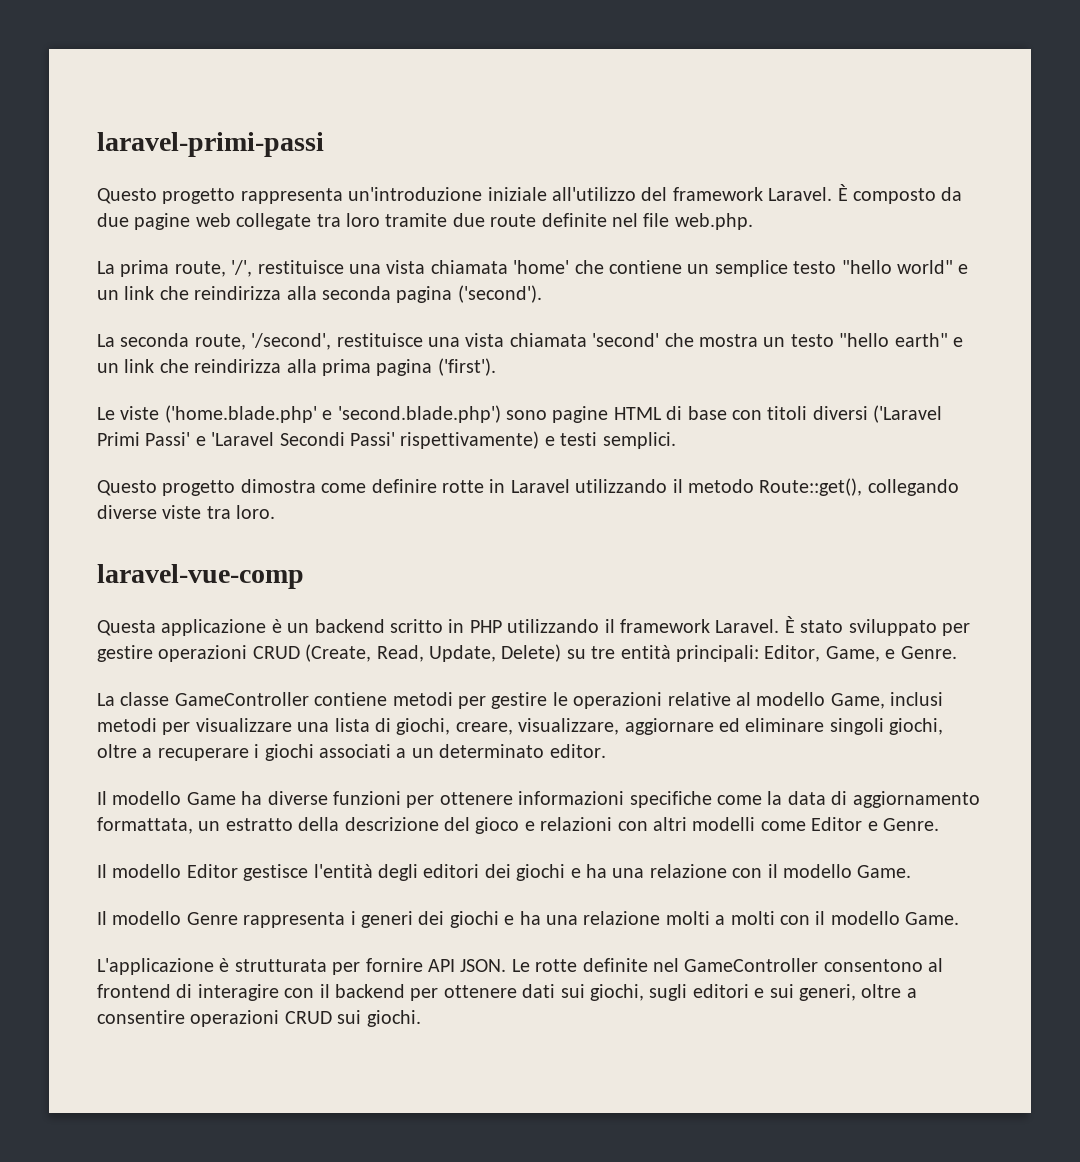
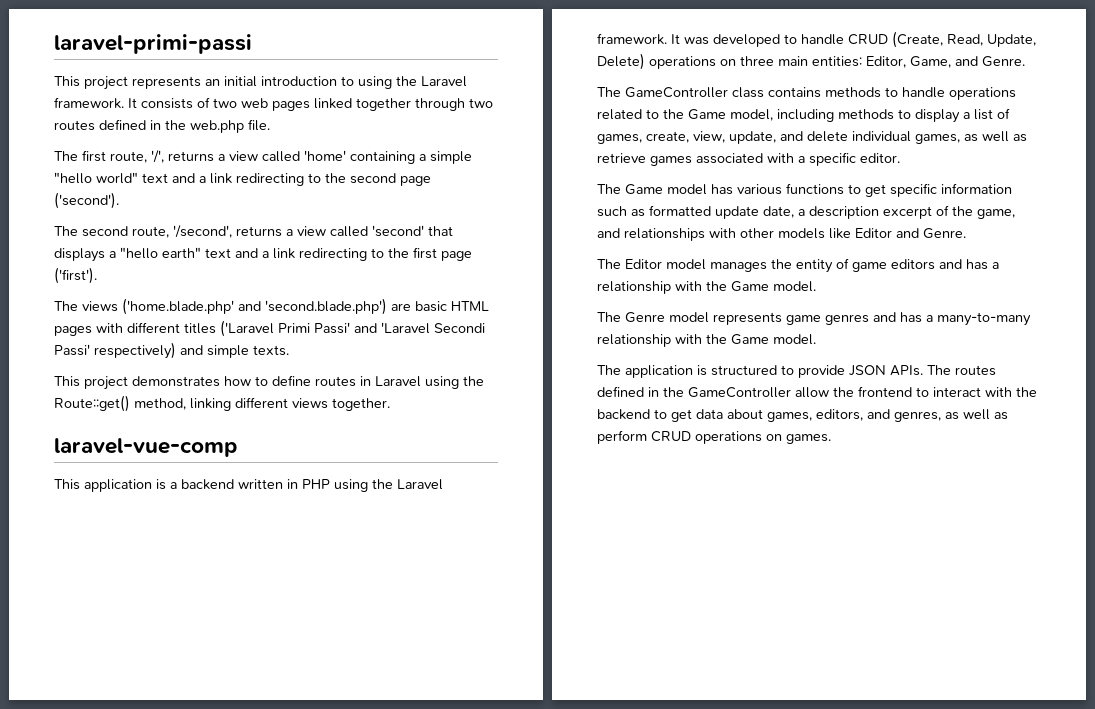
[97,184,963,204] [97,213,753,230] [97,260,969,277] [97,285,542,303] [97,333,963,350] [97,358,496,376] [97,405,868,423] Questo progetto rappresenta un'introduzione iniziale all'utilizzo del framework Laravel. È composto da due pagine web collegate tra loro tramite due route definite nel file web.php. // La prima route, '/', restituisce una vista chiamata 'home' che contiene un semplice testo "hello world" e un link che reindirizza alla seconda pagina ('second'). // La seconda route, '/second', restituisce una vista chiamata 'second' che mostra un testo "hello earth" e un link che reindirizza alla prima pagina ('first'). // Le viste ('home.blade.php' e 'second.blade.php') sono pagine HTML di base con titoli diversi -> [54,76,467,90] [54,97,493,111] [54,119,270,133] [54,150,472,164] [54,172,431,186] [54,192,119,209] [54,225,453,238] [54,247,472,262] [54,267,97,284] [54,298,489,315] [54,322,216,336] This project represents an initial introduction to using the Laravel framework. It consists of two web pages linked together through two routes defined in the web.php file. // The first route, '/', returns a view called 'home' containing a simple "hello world" text and a link redirecting to the second page ('second'). // The second route, '/second', returns a view called 'second' that displays a "hello earth" text and a link redirecting to the first page ('first'). // The views ('home.blade.php' and 'second.blade.php') are basic HTML pages with different titles
[195,436,206,446] e -> [354,323,377,333] and
[400,431,676,449] [97,478,959,496] [97,505,276,519] [97,564,304,589] [97,616,970,636] [97,645,248,662] rispettivamente) e testi semplici. // Questo progetto dimostra come definire rotte in Laravel utilizzando il metodo Route::get(), collegando diverse viste tra loro. // laravel-vue-comp // Questa applicazione è un backend scritto in PHP utilizzando il framework Laravel. È stato sviluppato per gestire operazioni -> [94,342,289,359] [54,375,484,390] [54,395,390,412] [54,438,238,457] [54,479,443,492] [597,33,844,47] respectively) and simple texts. // This project demonstrates how to define routes in Laravel using the Route::get() method, linking different views together. // laravel-vue-comp // This application is a backend written in PHP using the Laravel framework. It was developed to handle
[566,645,759,662] su tre entità principali: -> [649,56,862,69] operations on three main entities:
[885,646,957,659] [97,692,944,709] [97,718,944,735] [97,744,606,761] [97,791,980,808] [97,817,939,834] [97,864,912,881] [97,911,960,928] [97,958,944,975] [97,984,917,1001] [97,1010,421,1027] e Genre. // La classe GameController contiene metodi per gestire le operazioni relative al modello Game, inclusi metodi per visualizzare una lista di giochi, creare, visualizzare, aggiornare ed eliminare singoli giochi, oltre a recuperare i giochi associati a un determinato editor. // Il modello Game ha diverse funzioni per ottenere informazioni specifiche come la data di aggiornamento formattata, un estratto della descrizione del gioco e relazioni con altri modelli come Editor e Genre. // Il modello Editor gestisce l'entità degli editori dei giochi e ha una relazione con il modello Game. // Il modello Genre rappresenta i generi dei giochi e ha una relazione molti a molti con il modello Game. // L'applicazione è strutturata per fornire API JSON. Le rotte definite nel GameController consentono al frontend di interagire con il backend per ottenere dati sui giochi, sugli editori e sui generi, oltre a consentire operazioni CRUD sui giochi. -> [955,56,1025,67] [597,87,1016,100] [597,108,1010,123] [597,131,1027,144] [597,152,900,166] [597,183,1012,197] [597,205,1015,219] [597,228,966,241] [597,258,999,273] [597,281,816,294] [597,312,1031,326] [597,334,816,347] [597,365,996,378] [597,386,1037,398] [597,409,1008,422] [597,430,831,444] and Genre. // The GameController class contains methods to handle operations related to the Game model, including methods to display a list of games, create, view, update, and delete individual games, as well as retrieve games associated with a specific editor. // The Game model has various functions to get specific information such as formatted update date, a description excerpt of the game, and relationships with other models like Editor and Genre. // The Editor model manages the entity of game editors and has a relationship with the Game model. // The Genre model represents game genres and has a many-to-many relationship with the Game model. // The application is structured to provide JSON APIs. The routes defined in the GameController allow the frontend to interact with the backend to get data about games, editors, and genres, as well as perform CRUD operations on games.

